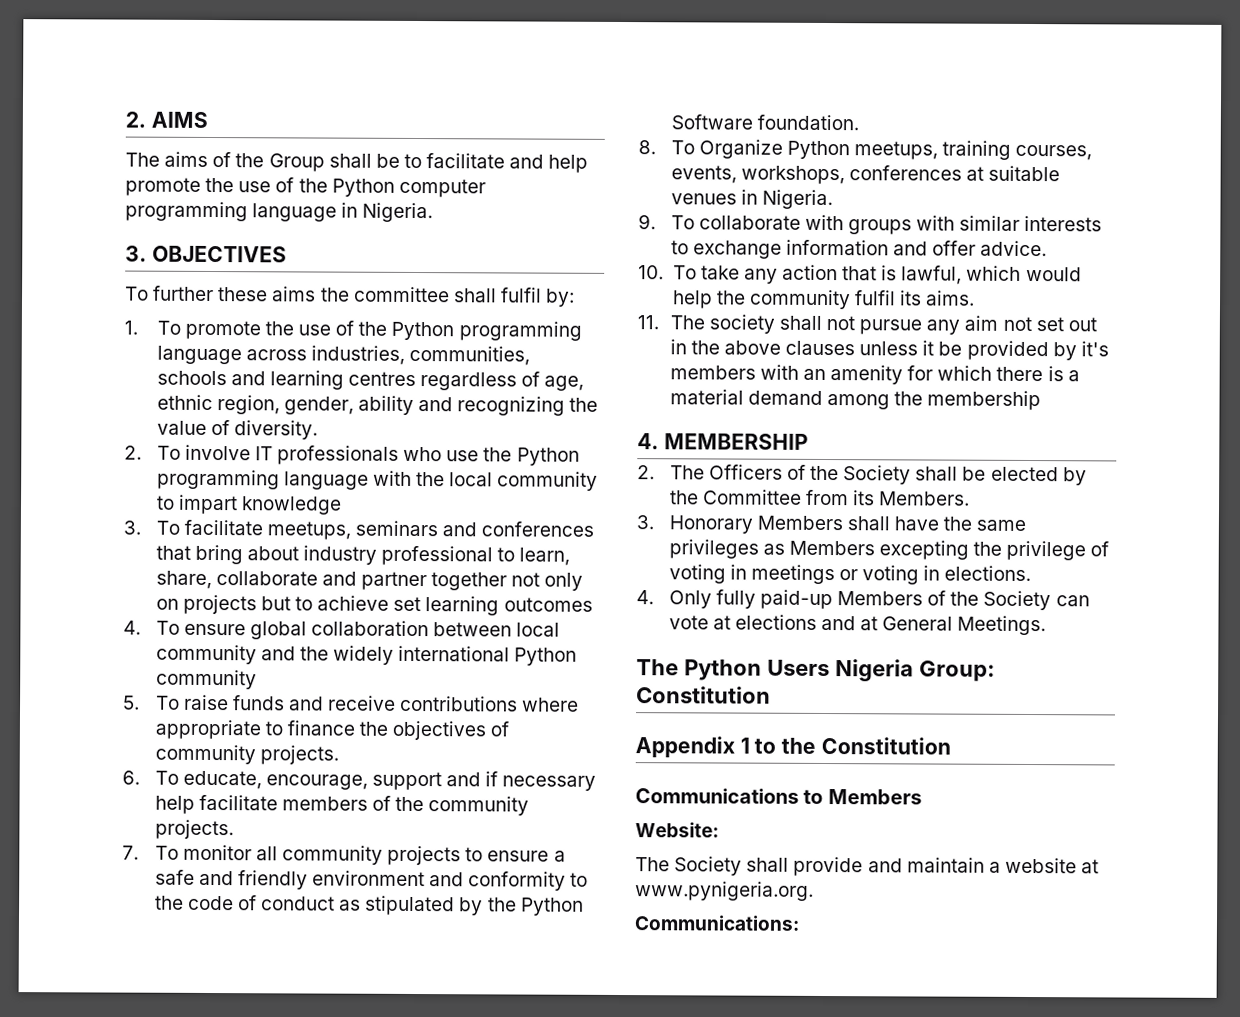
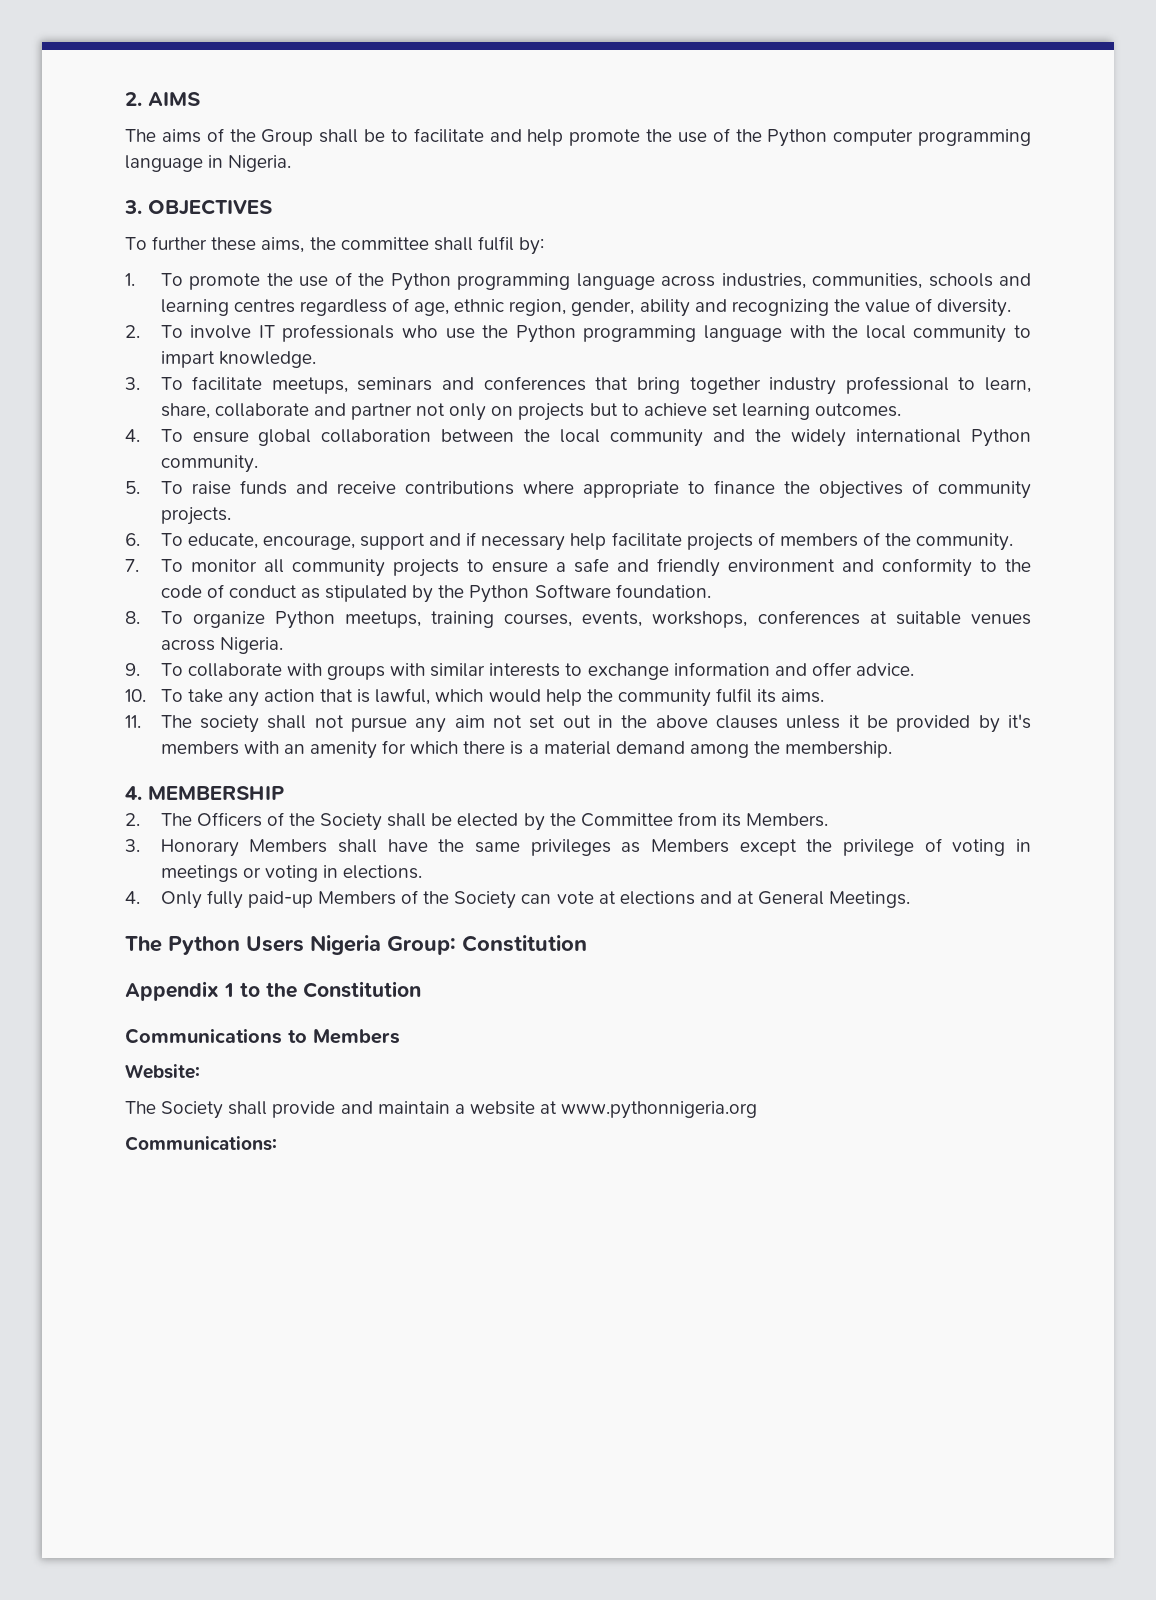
[272,286,317,302] aims -> [261,237,305,253] aims,
[240,496,342,515] knowledge -> [218,351,316,368] knowledge.
[246,546,299,561] about -> [689,377,761,394] together
[431,572,508,591] together -> (412, 411) none
[503,597,593,612] outcomes -> [815,403,902,417] outcomes.
(513, 629) none -> [524,429,551,442] the
[155,669,257,690] community -> [160,455,258,473] community.
(278, 802) none -> [686,532,775,551] projects of
[428,796,530,816] [154,819,234,840] community projects. -> [916,533,1014,551] community.
[698,139,783,159] Organize -> [192,611,265,628] organize
[740,189,758,205] in -> [160,639,215,651] across
[927,390,1042,411] membership -> [785,741,893,758] membership.
[879,540,970,560] excepting -> [739,839,797,856] except
[635,881,814,901] www.pynigeria.org. -> [561,1101,758,1119] www.pythonnigeria.org

